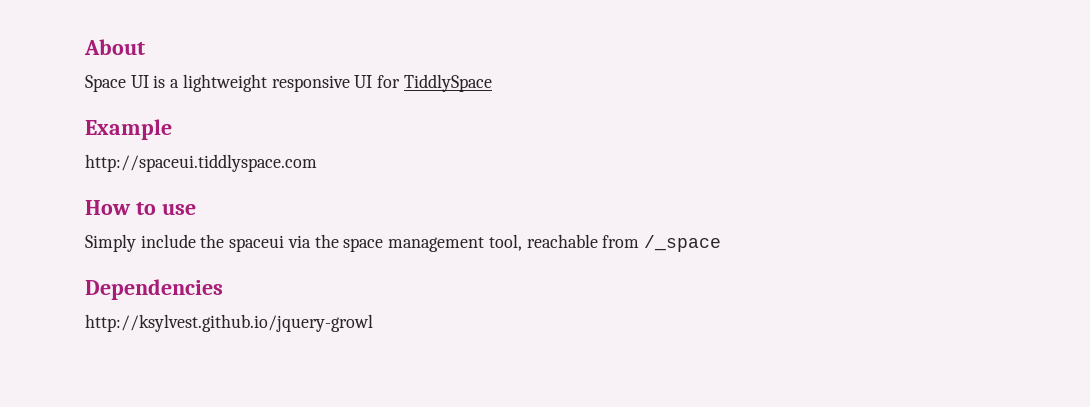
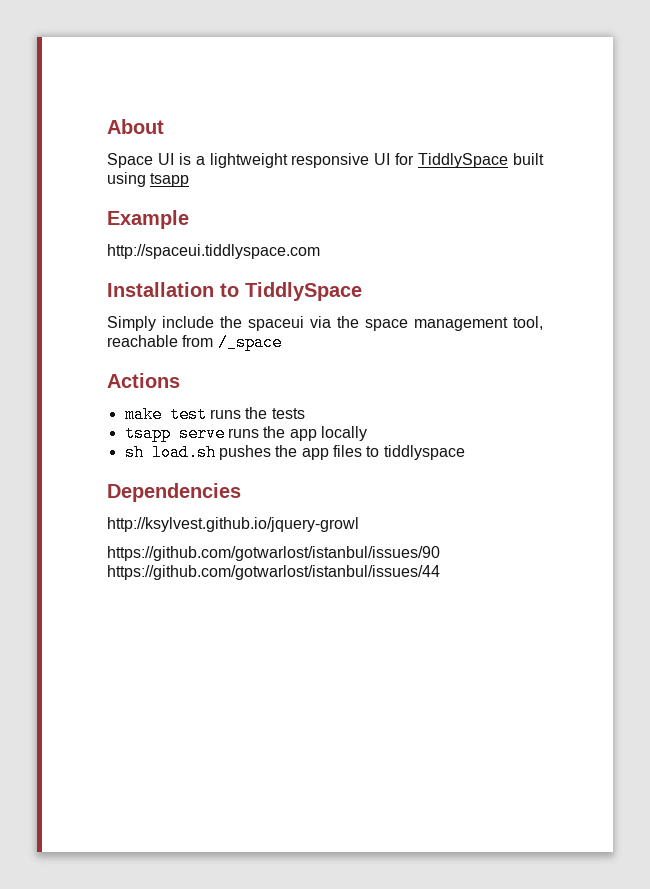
(492, 83) none -> [513,153,545,165] [107,172,190,187] built using tsapp
[85,200,196,215] How to use -> [107,282,362,301] Installation to TiddlySpace
(721, 243) none -> [107,373,180,388] [124,406,305,423] [124,425,367,442] [124,444,465,461] // Actions // make test runs the tests // tsapp serve runs the app locally // sh load.sh pushes the app files to tiddlyspace
(373, 323) none -> [107,546,440,561] [107,565,440,580] // https://github.com/gotwarlost/istanbul/issues/90 https://github.com/gotwarlost/istanbul/issues/44

